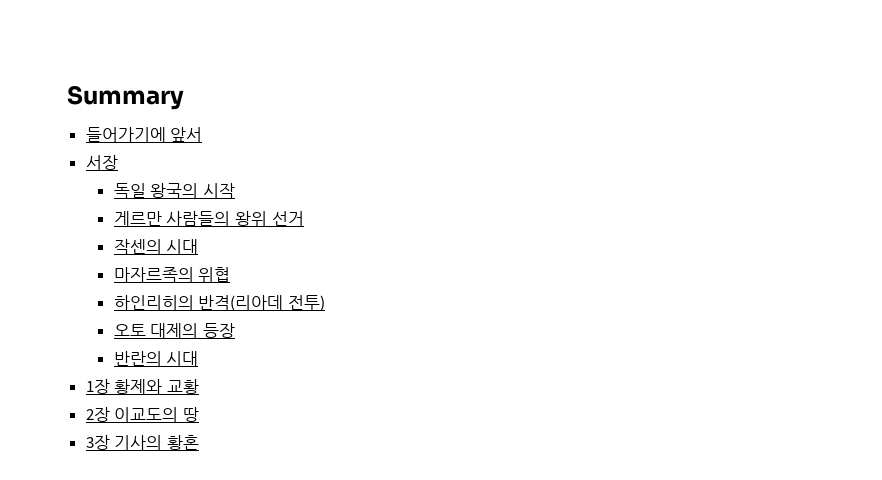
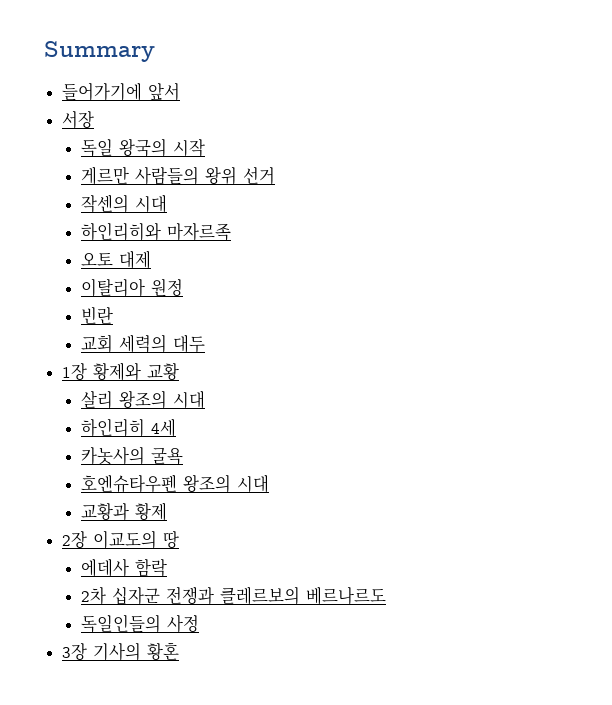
[113,267,231,282] [113,295,325,311] [113,323,235,338] [113,351,199,366] [85,379,199,394] [85,407,199,422] 마자르족의 위협 // 하인리히의 반격(리아데 전투) // 오토 대제의 등장 // 반란의 시대 // 1장 황제와 교황 // 2장 이교도의 땅 -> [80,222,231,241] [80,250,151,269] [80,278,183,297] [80,307,113,324] [80,334,205,353] [62,362,180,381] [80,390,205,409] [80,418,176,437] [80,446,183,465] [80,474,269,493] [80,502,167,521] [62,530,180,549] [80,558,167,577] [80,586,386,605] [80,614,199,633] 하인리히와 마자르족 // 오토 대제 // 이탈리아 원정 // 빈란 // 교회 세력의 대두 // 1장 황제와 교황 // 살리 왕조의 시대 // 하인리히 4세 // 카놋사의 굴욕 // 호엔슈타우펜 왕조의 시대 // 교황과 황제 // 2장 이교도의 땅 // 에데사 함락 // 2차 십자군 전쟁과 클레르보의 베르나르도 // 독일인들의 사정

